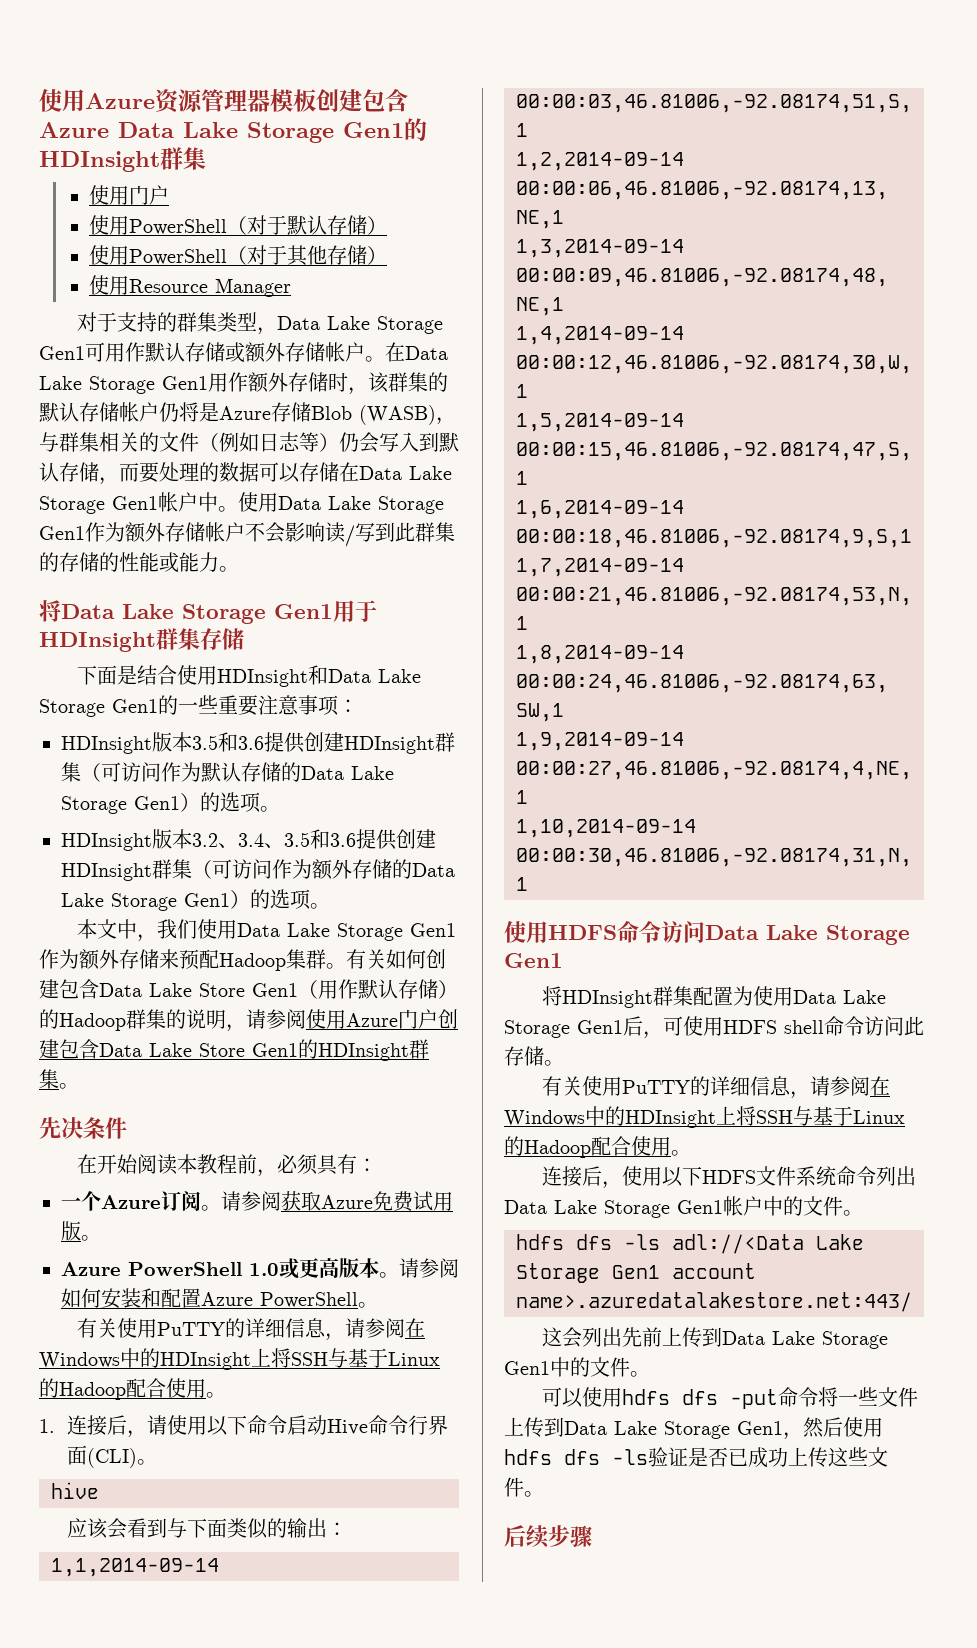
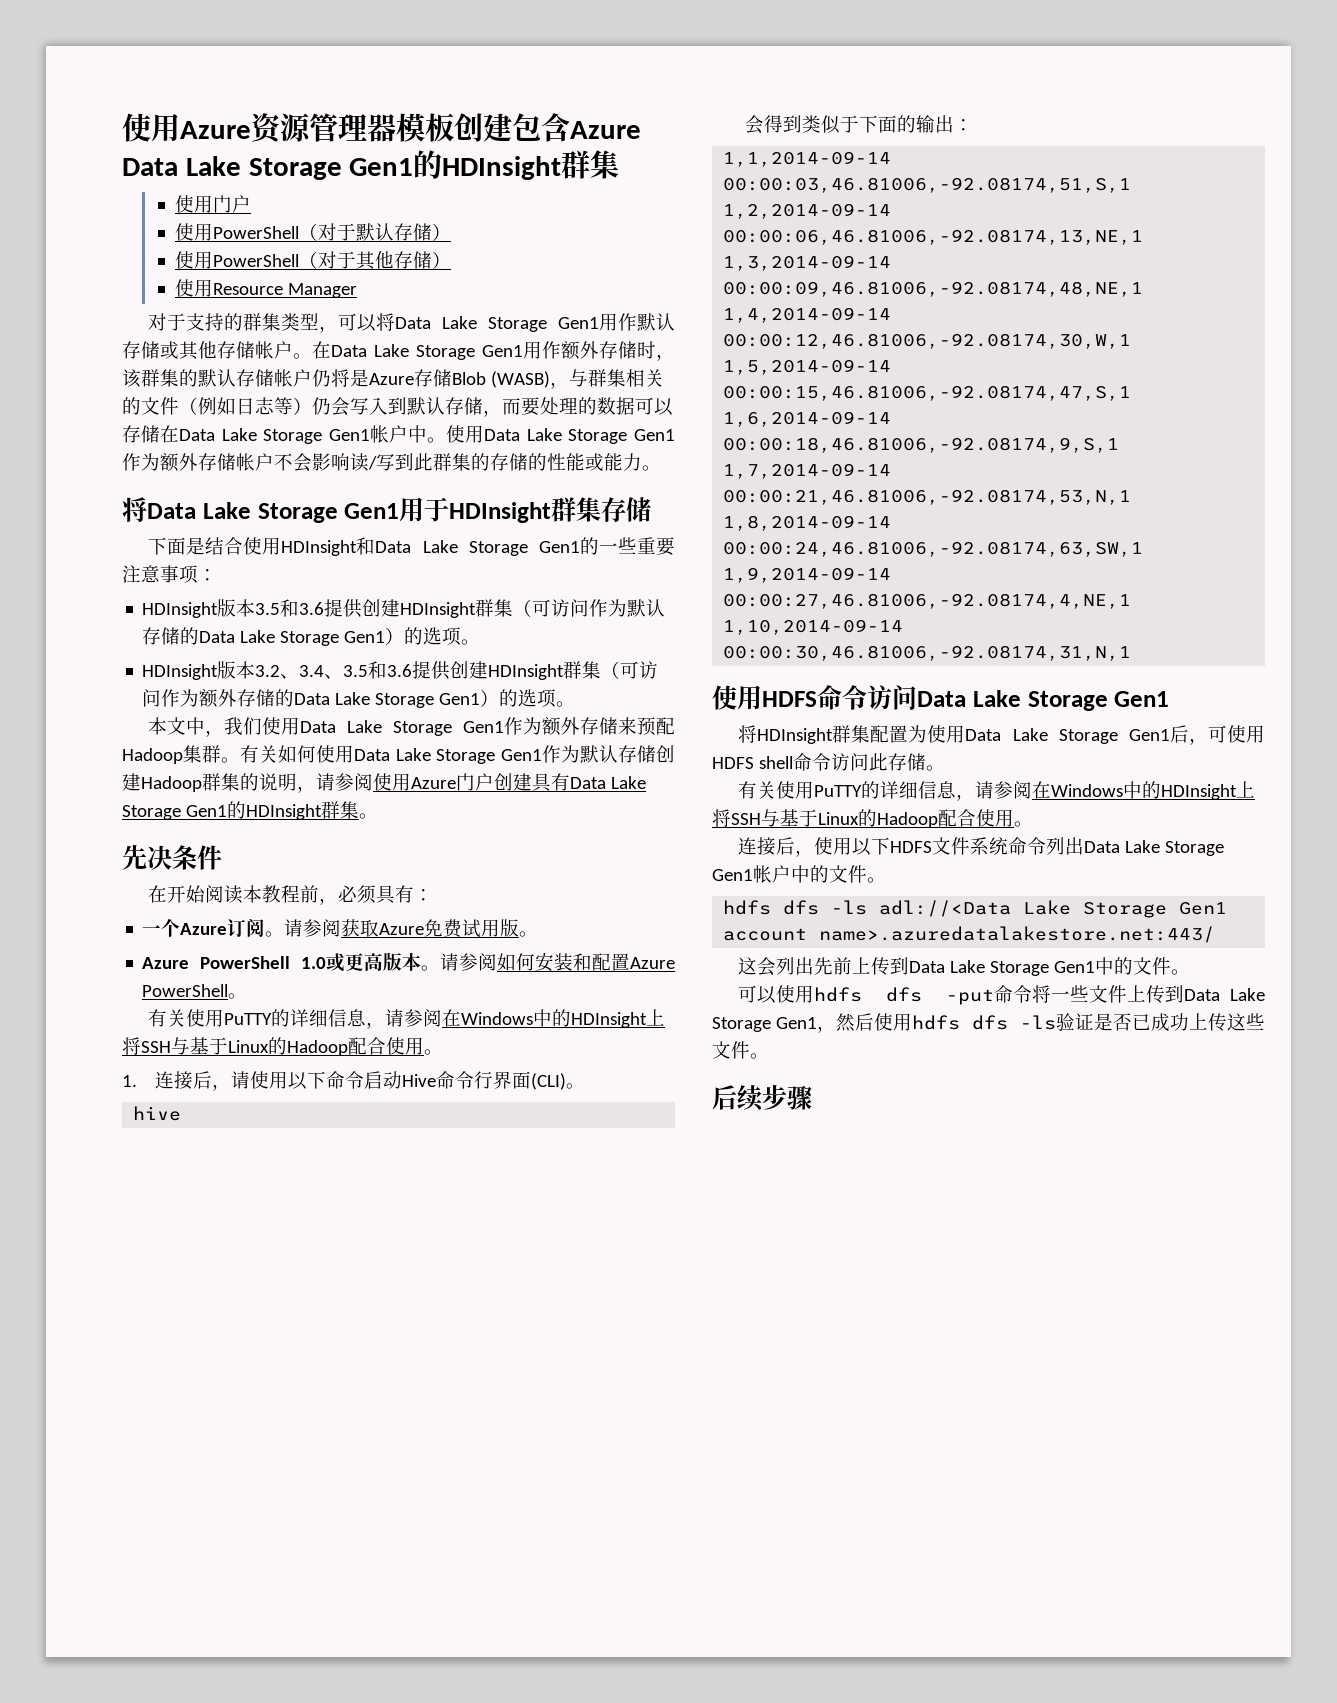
[276,316,443,334] [39,342,105,362] Data Lake Storage Gen1可 -> [338,313,599,332] 可以将Data Lake Storage Gen1
[245,342,285,363] 额外 -> [179,341,217,360] 其他
[426,949,446,969] [39,979,458,999] [39,1009,59,1029] 创建包含Data Lake Store Gen1（用作默认存储）的 -> [316,745,675,764] [122,773,141,791] 使用Data Lake Storage Gen1作为默认存储创建
[59,1039,245,1059] 包含Data Lake Store -> [532,773,646,792] [122,805,181,820] 具有Data Lake Storage
[67,1518,269,1539] 应该会看到与下面类似 -> [744,115,897,134] 会得到类似于下面

